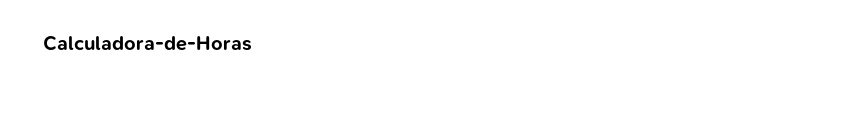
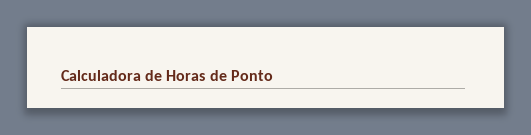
[43,35,252,51] Calculadora-de-Horas -> [61,70,273,81] Calculadora de Horas de Ponto

